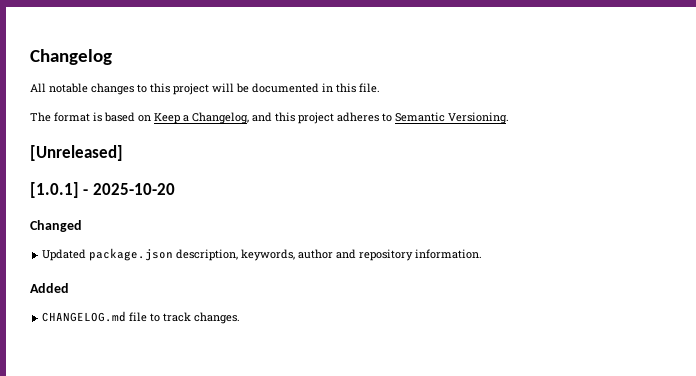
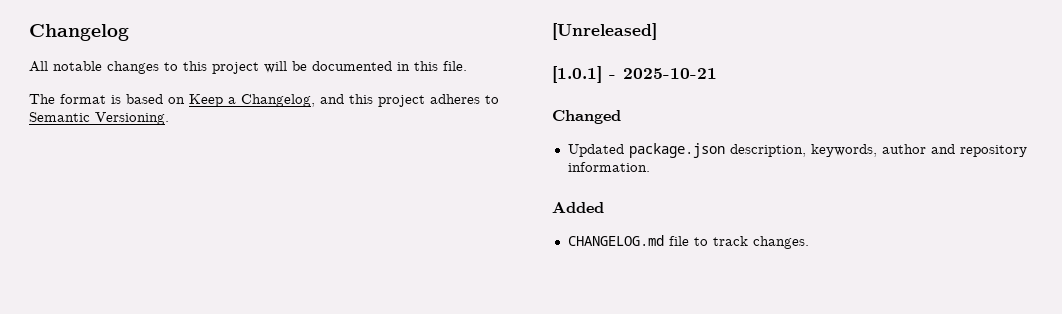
[92,183,175,195] 2025-10-20 -> [623,68,717,79] 2025-10-21

